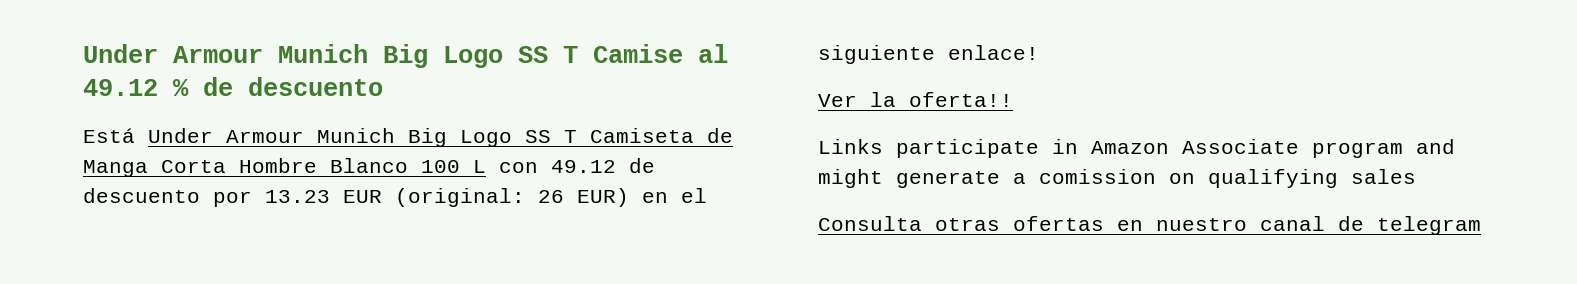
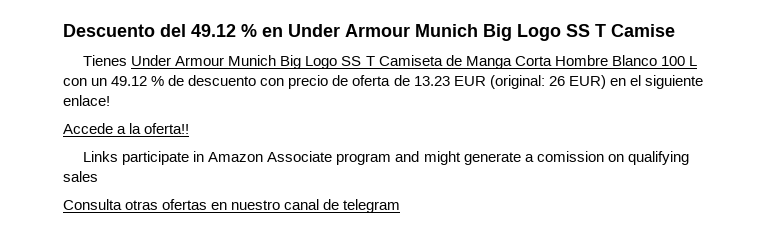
(83, 53) none -> [63,24,283,37] Descuento del 49.12 % en
[698,44,728,63] [83,77,383,96] [83,128,135,143] al 49.12 % de descuento // Está -> [83,55,128,66] // Tienes
[551,158,655,173] [83,188,252,207] 49.12 de descuento por -> [91,75,410,89] un 49.12 % de descuento con precio de oferta de
[818,94,857,107] Ver -> [63,123,127,134] Accede a

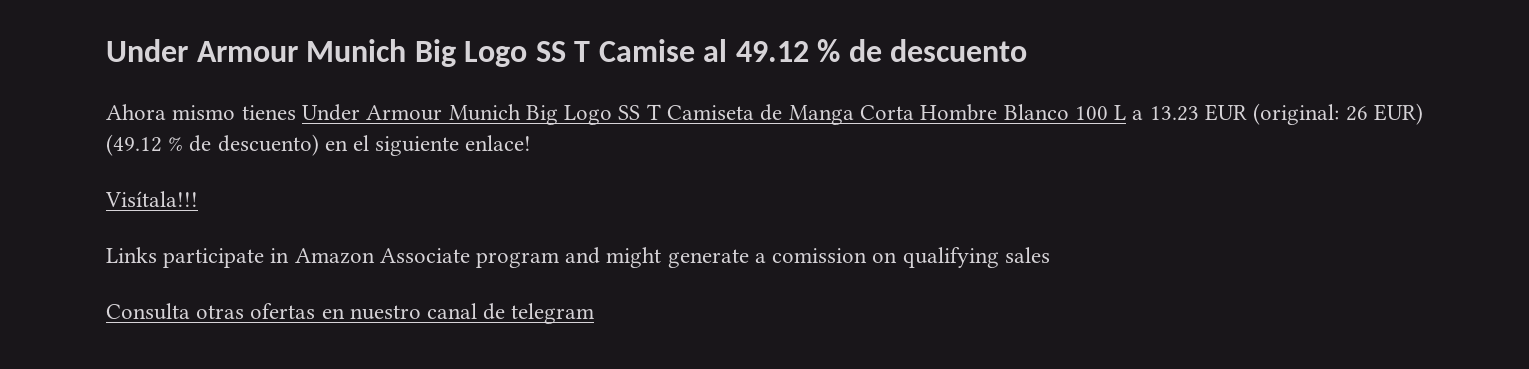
[63,24,283,37] Descuento del 49.12 % en -> (106, 50) none
[83,55,128,66] // Tienes -> [703,39,1028,62] [106,104,296,120] al 49.12 % de descuento // Ahora mismo tienes
[63,75,410,89] con un 49.12 % de descuento con precio de oferta de -> [1132,110,1144,120] a
(606, 82) none -> [106,134,319,156] (49.12 % de descuento)
[63,123,190,134] Accede a la oferta!! -> [105,191,198,207] Visítala!!!

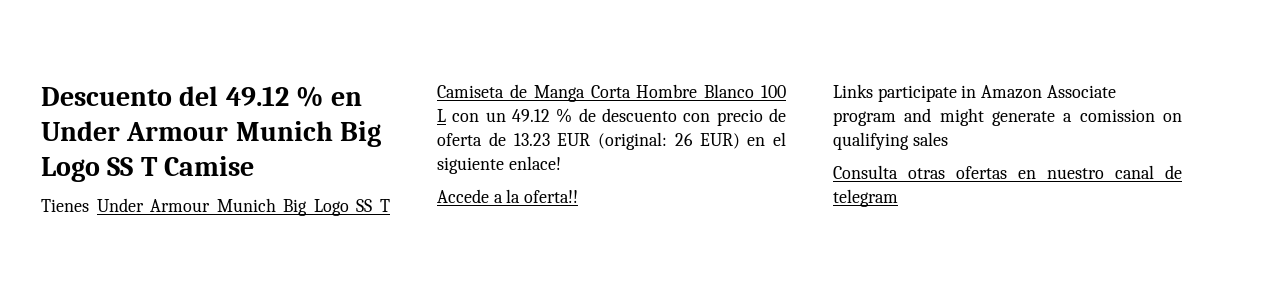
(106, 50) none -> [41,86,362,107] Descuento del 49.12 % en
[703,39,1028,62] [106,104,296,120] al 49.12 % de descuento // Ahora mismo tienes -> [41,199,89,212] // Tienes
[1132,110,1144,120] a -> [452,108,786,126] [437,132,506,146] con un 49.12 % de descuento con precio de oferta de
[106,134,319,156] (49.12 % de descuento) -> (740, 141) none
[105,191,198,207] Visítala!!! -> [437,189,579,203] Accede a la oferta!!

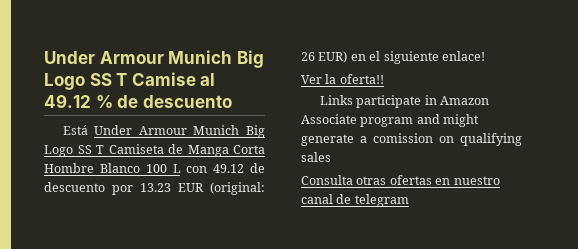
[41,86,362,107] Descuento del 49.12 % en -> (44, 57) none
[41,199,89,212] // Tienes -> [200,73,216,86] [44,94,232,108] [62,125,88,135] al 49.12 % de descuento // Está
[485,108,786,126] [437,132,506,146] un 49.12 % de descuento con precio de oferta de -> [213,163,265,173] [44,182,133,195] 49.12 de descuento por
[437,189,503,203] Accede a -> [301,75,322,84] Ver

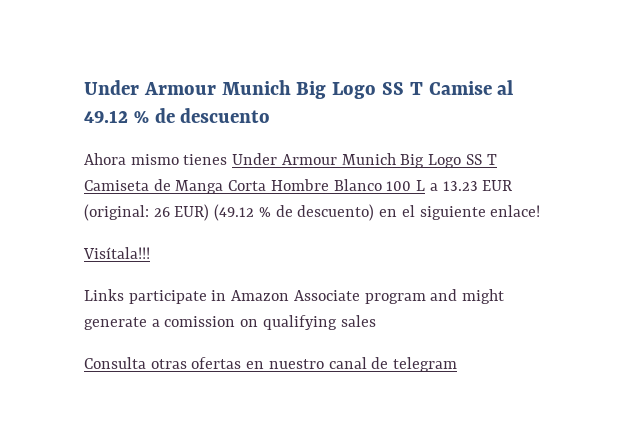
[62,125,88,135] Está -> [84,153,228,165] Ahora mismo tienes
[186,163,265,173] [44,182,133,195] con 49.12 de descuento por -> [429,183,438,191] a
(348, 57) none -> [214,204,375,221] (49.12 % de descuento)
[301,74,384,84] Ver la oferta!! -> [83,247,150,259] Visítala!!!

